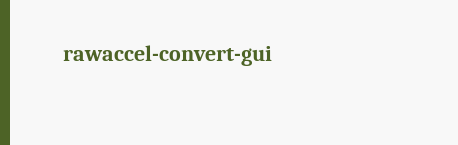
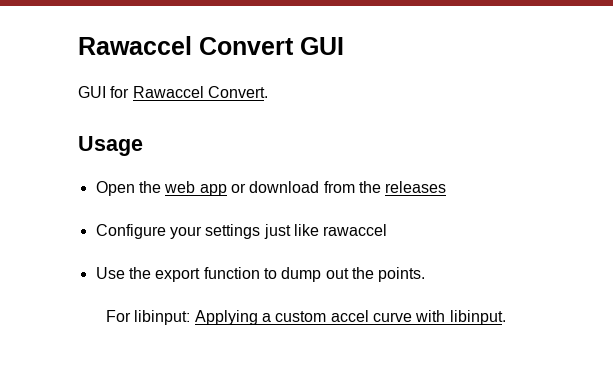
[63,45,272,66] rawaccel-convert-gui -> [78,36,344,55] [78,86,268,98] [78,136,143,156] [95,181,447,196] [95,224,388,239] [95,267,426,282] [106,310,506,325] Rawaccel Convert GUI // GUI for Rawaccel Convert. // Usage // Open the web app or download from the releases // Configure your settings just like rawaccel // Use the export function to dump out the points. // For libinput: Applying a custom accel curve with libinput.

